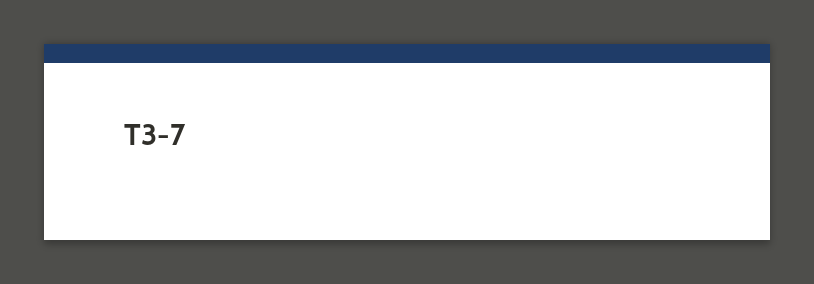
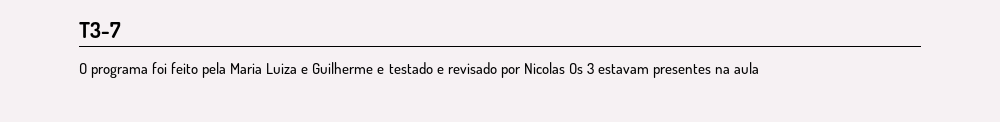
(186, 134) none -> [79,62,759,78] // O programa foi feito pela Maria Luiza e Guilherme e testado e revisado por Nicolas Os 3 estavam presentes na aula

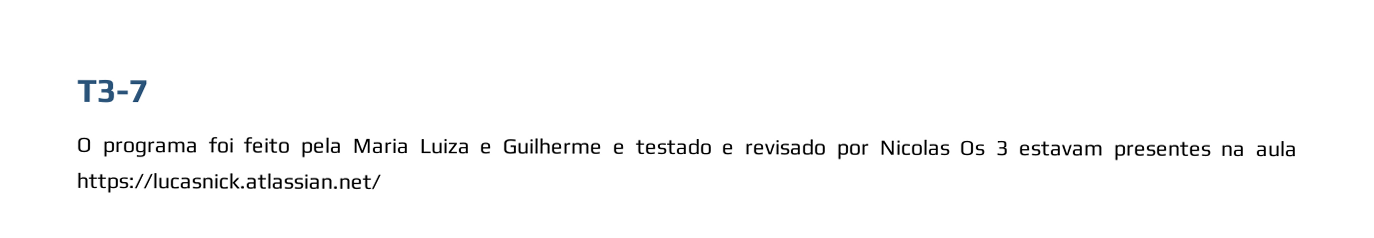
(759, 68) none -> [76,171,381,194] https://lucasnick.atlassian.net/

